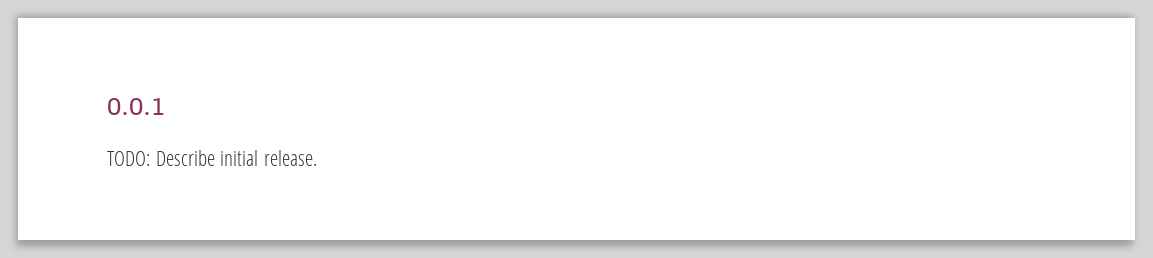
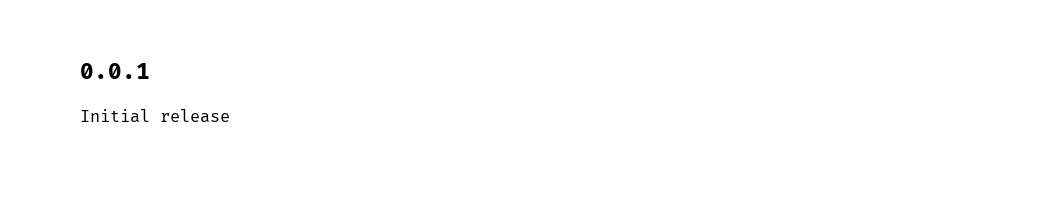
[107,150,318,166] TODO: Describe initial release. -> [80,109,230,123] Initial release

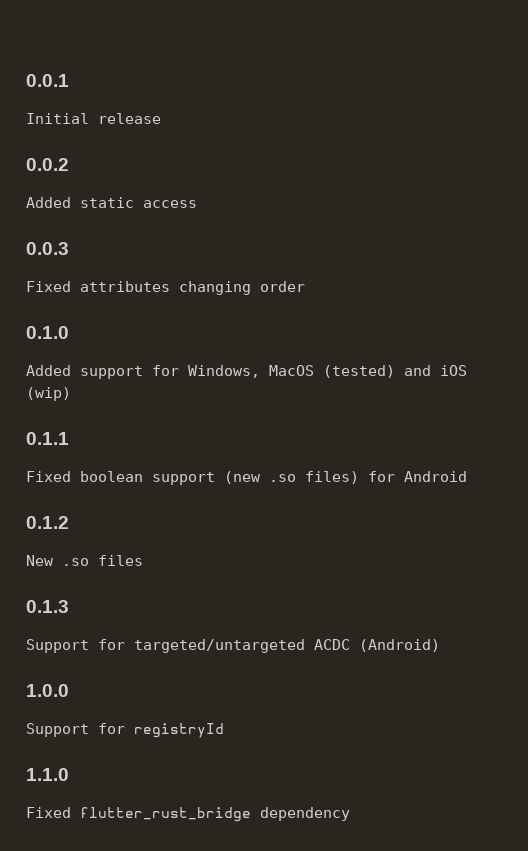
(230, 116) none -> [26,158,69,171] [26,197,197,208] [26,242,69,255] [26,281,305,295] [26,326,69,339] [26,365,467,379] [26,387,71,401] [26,432,69,445] [26,471,467,485] [26,516,69,529] [26,555,143,566] [26,600,69,613] [26,639,440,653] [26,684,69,697] [26,723,224,738] [26,768,69,781] [26,807,350,822] // 0.0.2 // Added static access // 0.0.3 // Fixed attributes changing order // 0.1.0 // Added support for Windows, MacOS (tested) and iOS (wip) // 0.1.1 // Fixed boolean support (new .so files) for Android // 0.1.2 // New .so files // 0.1.3 // Support for targeted/untargeted ACDC (Android) // 1.0.0 // Support for registryId // 1.1.0 // Fixed flutter_rust_bridge dependency

